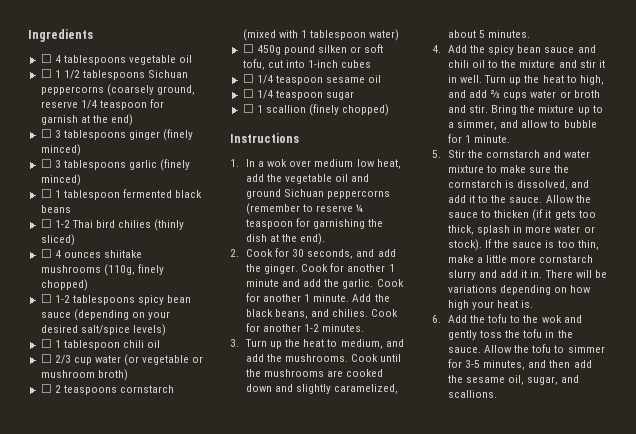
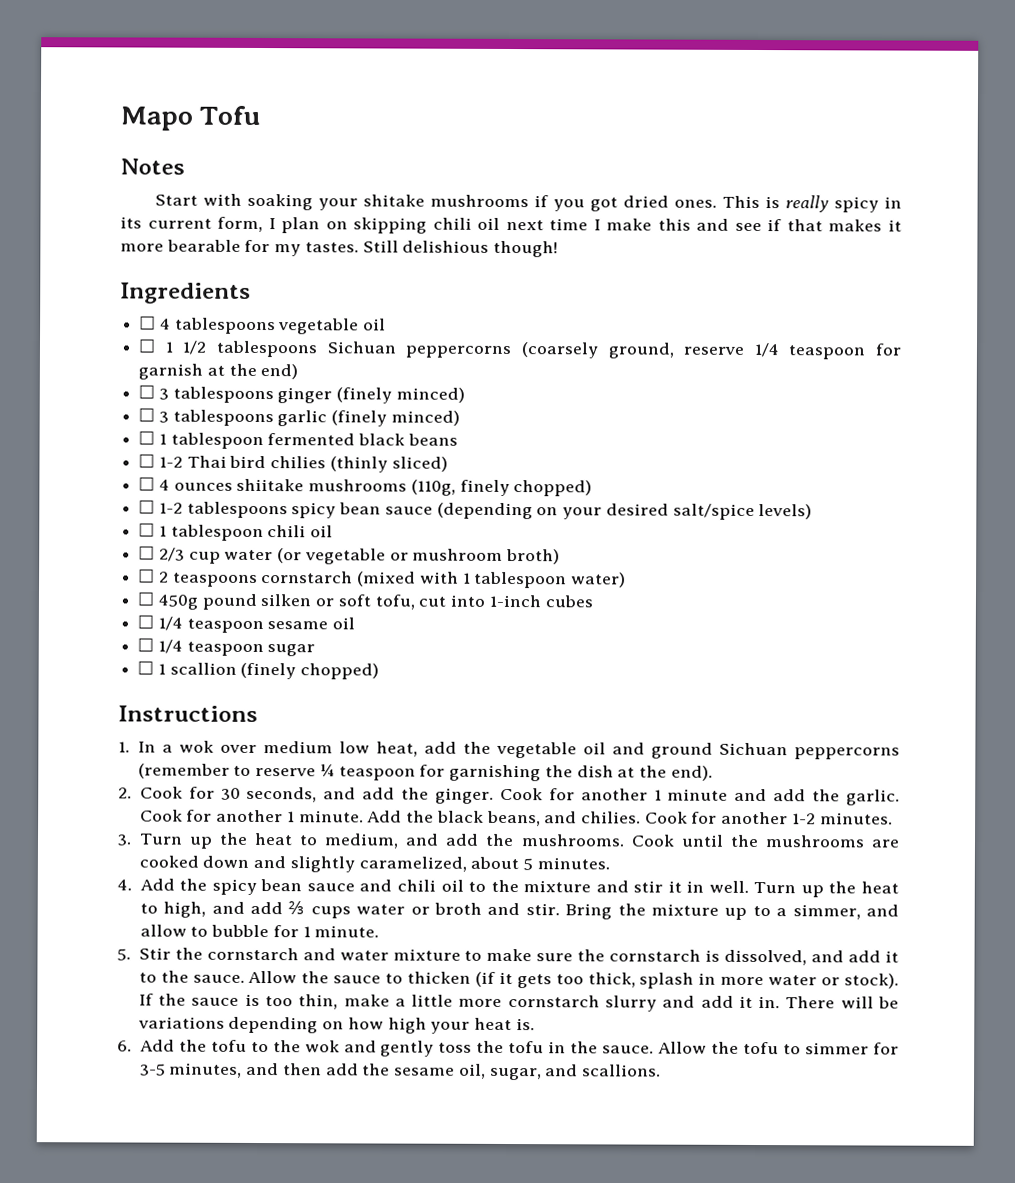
(28, 35) none -> [120,105,261,131] [120,158,185,175] [154,193,903,213] [120,216,902,234] [120,239,559,258] Mapo Tofu // Notes // Start with soaking your shitake mushrooms if you got dried ones. This is really spicy in its current form, I plan on skipping chili oil next time I make this and see if that makes it more bearable for my tastes. Still delishious though! //

